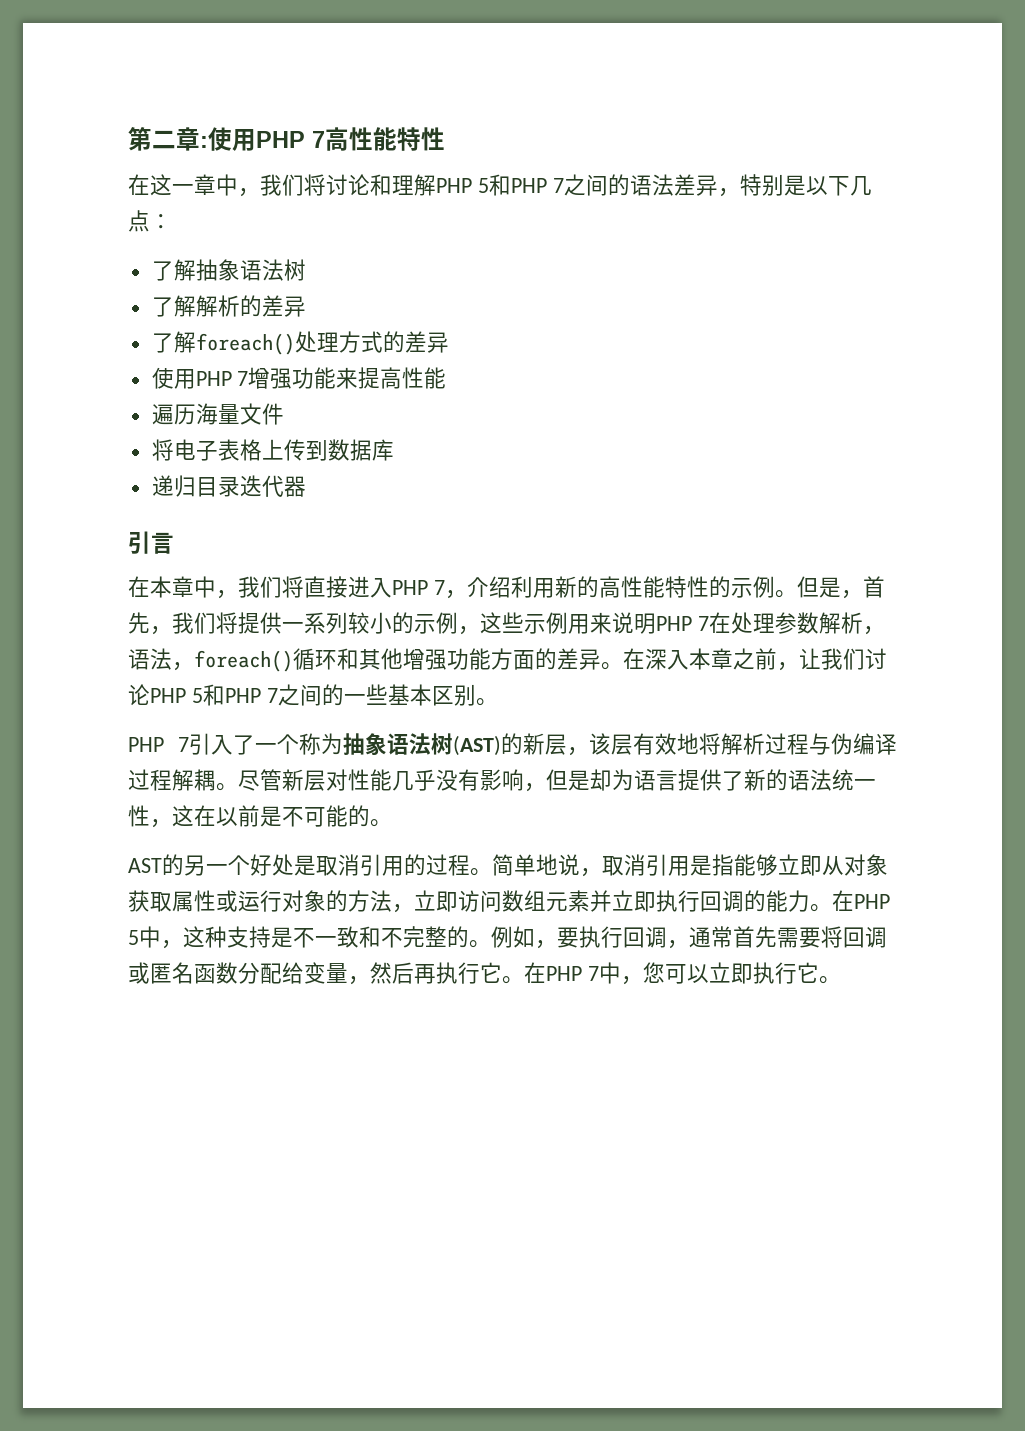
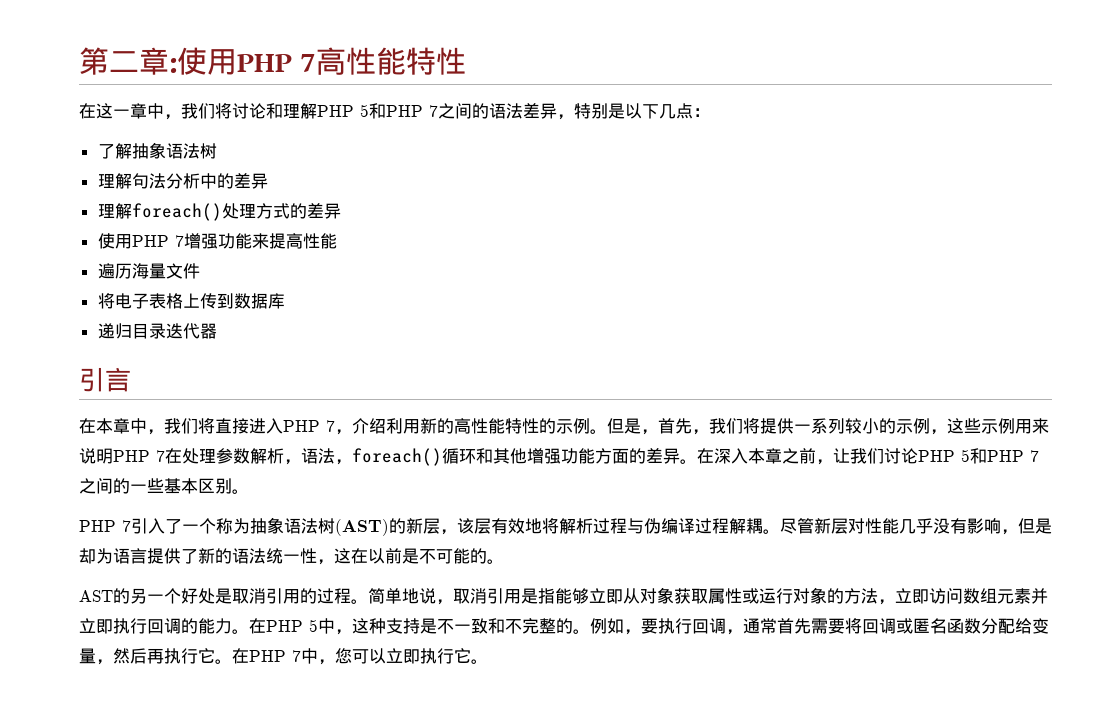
[151,295,306,317] [151,333,174,353] 了解解析的差异 // 了 -> [97,173,268,189] [97,203,115,218] 理解句法分析中的差异 // 理

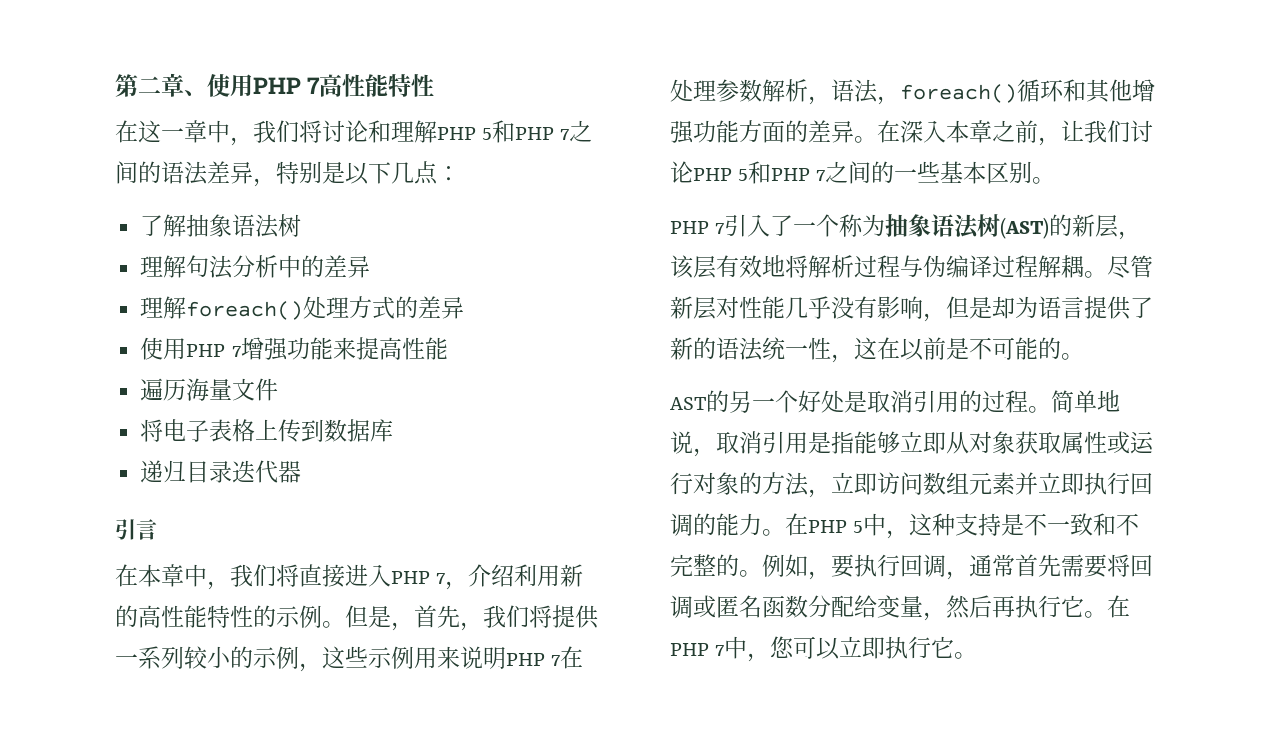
[169,57,177,73] : -> [184,90,207,96] 、

